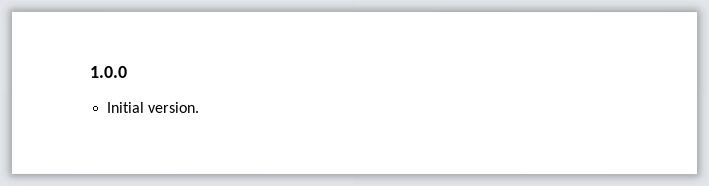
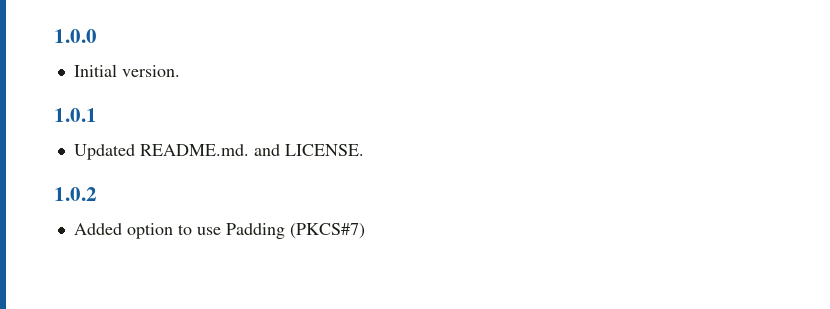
(200, 107) none -> [54,108,97,122] [73,144,364,160] [54,187,97,201] [73,223,365,239] // 1.0.1 // Updated README.md. and LICENSE. // 1.0.2 // Added option to use Padding (PKCS#7)

